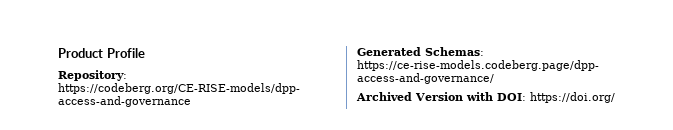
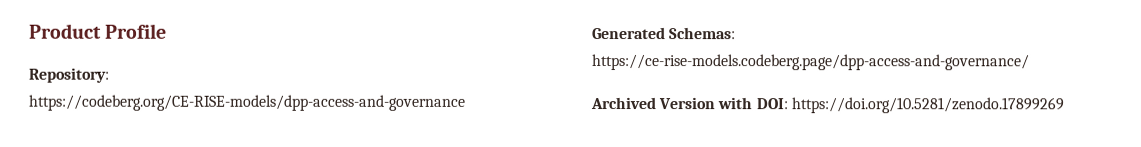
[530,92,615,103] https://doi.org/ -> [790,97,1064,114] https://doi.org/10.5281/zenodo.17899269

